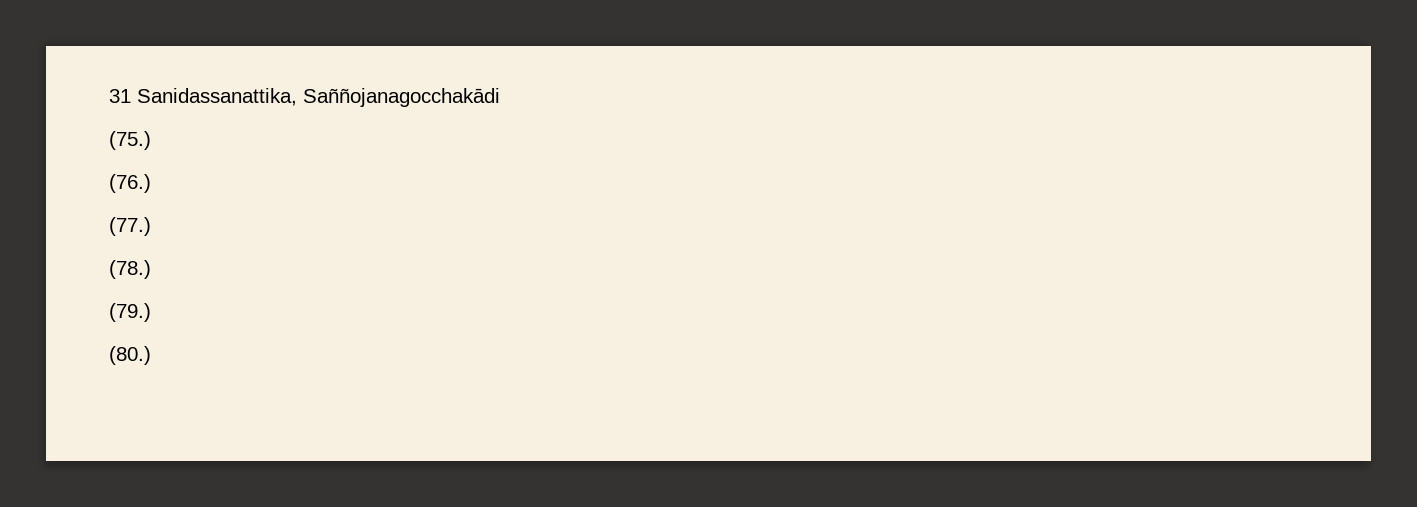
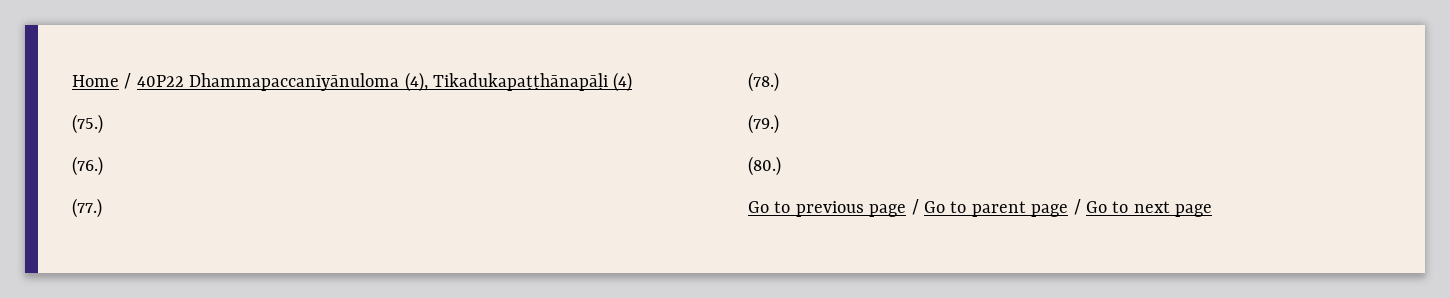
[109,88,500,107] 31 Sanidassanattika, Saññojanagocchakādi -> [72,72,633,92] Home / 40P22 Dhammapaccanīyānuloma (4), Tikadukapaṭṭhānapāḷi (4)
(151, 355) none -> [748,199,1213,217] // Go to previous page / Go to parent page / Go to next page

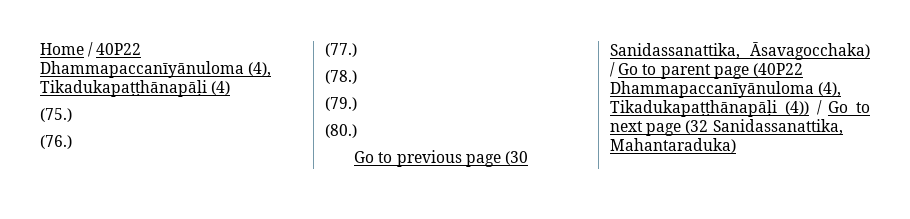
(907, 210) none -> [504,151,528,165] [610,42,870,60] (30 Sanidassanattika, Āsavagocchaka)
(1069, 210) none -> [752,63,803,77] [610,81,842,98] [610,100,809,117] (40P22 Dhammapaccanīyānuloma (4), Tikadukapaṭṭhānapāḷi (4))
(1213, 210) none -> [685,119,843,135] [610,138,736,153] (32 Sanidassanattika, Mahantaraduka)

